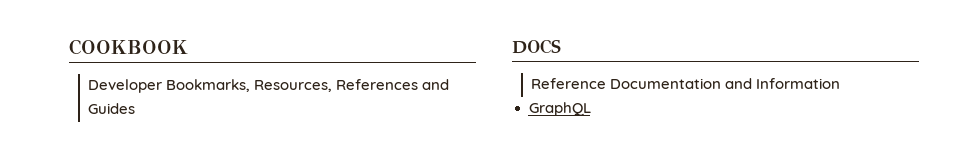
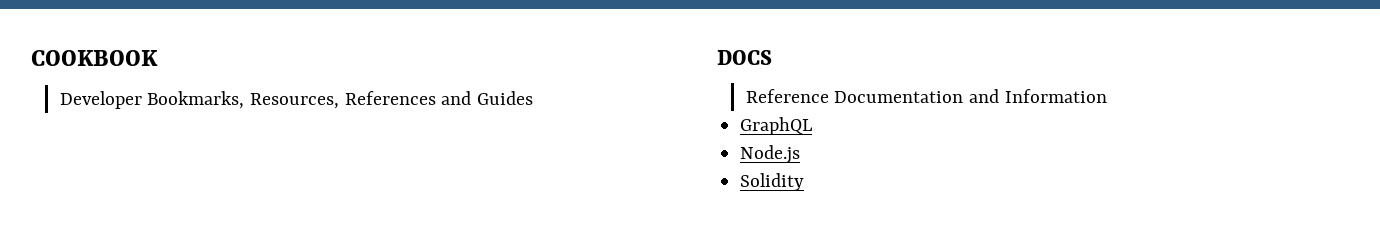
(591, 109) none -> [740,145,801,164] [740,173,805,191] // Node.js // Solidity

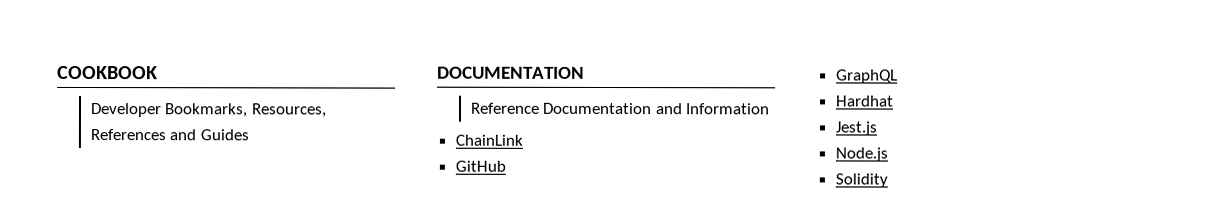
[717,50,772,65] DOCS -> [437,66,585,79] DOCUMENTATION
(1107, 96) none -> [454,134,523,146] [454,160,506,172] // ChainLink // GitHub
(813, 126) none -> [835,95,894,107] [834,121,877,136] // Hardhat // Jest.js

